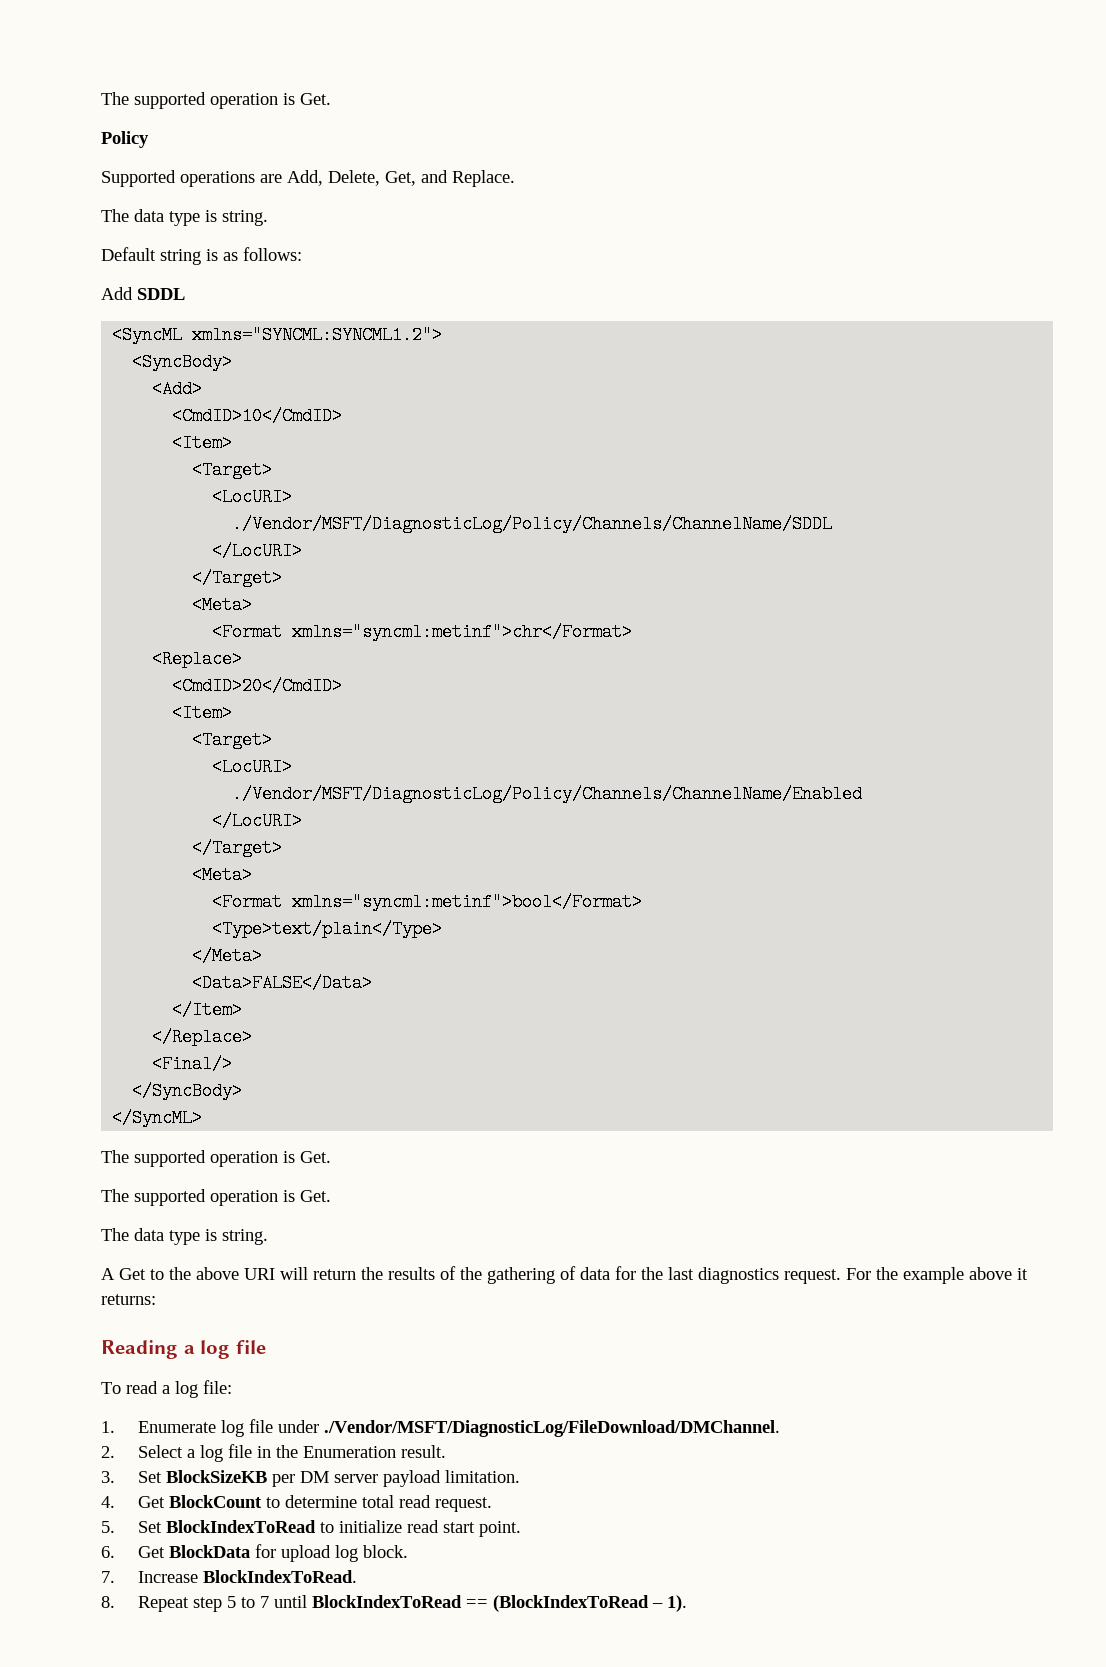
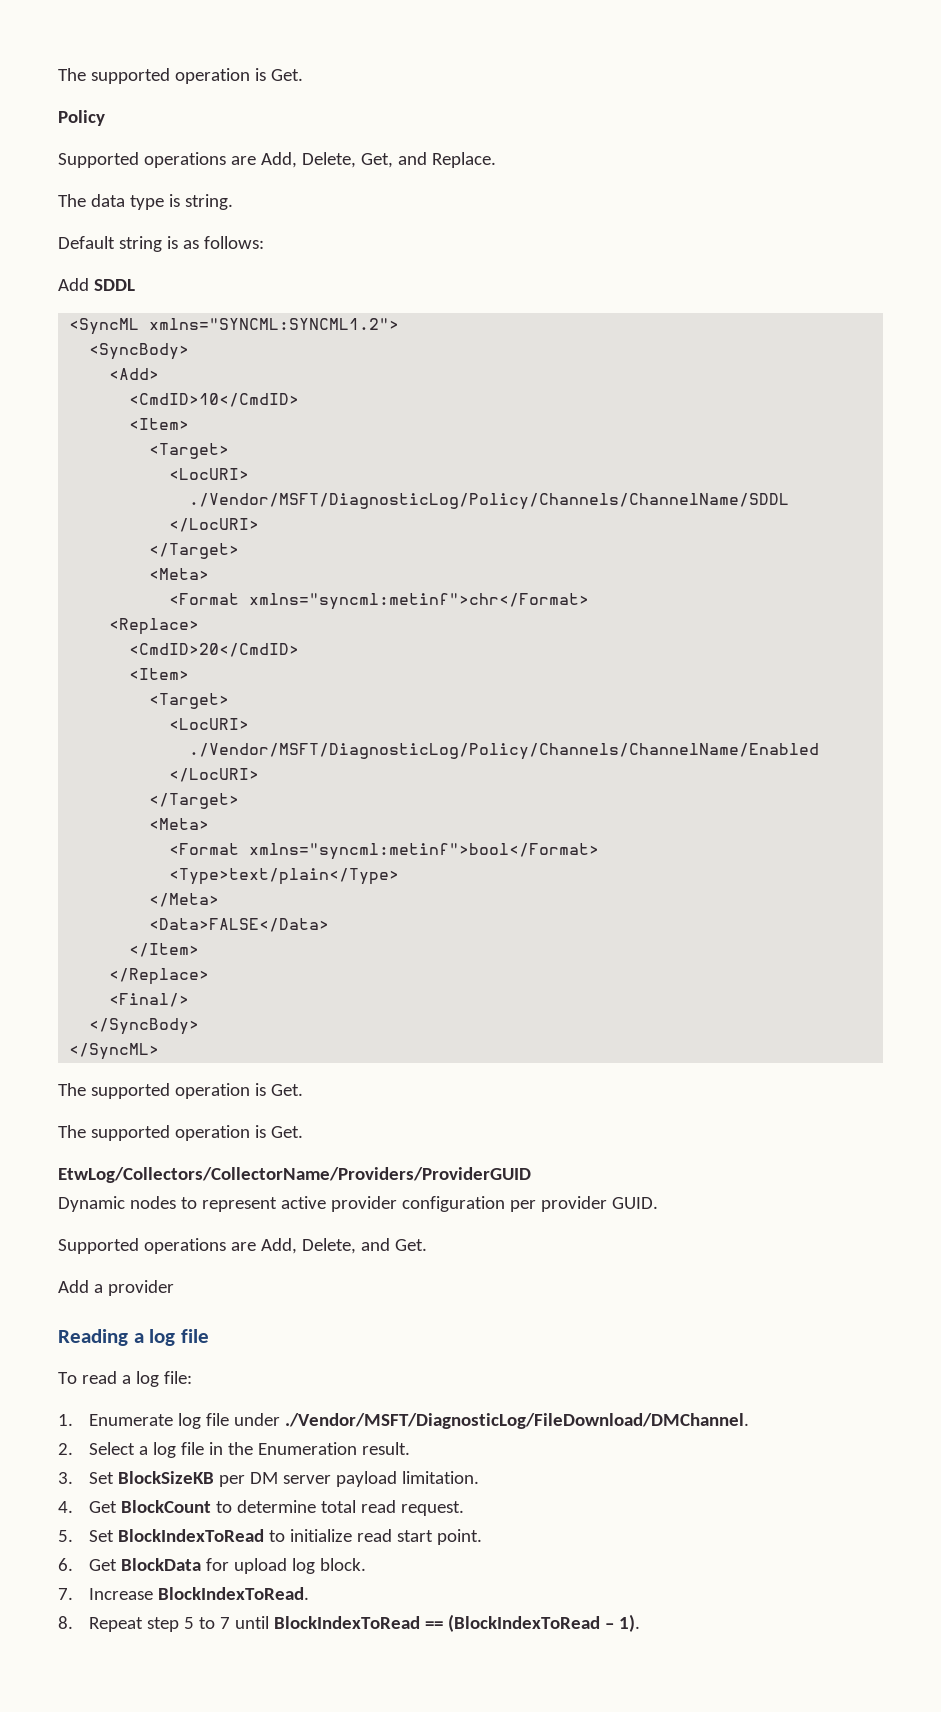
[101,1228,268,1245] [101,1266,1028,1284] [101,1294,156,1305] The data type is string. // A Get to the above URI will return the results of the gathering of data for the last diagnostics request. For the example above it returns: -> [58,1167,531,1183] [58,1196,658,1212] [58,1238,427,1254] [58,1280,174,1296] EtwLog/Collectors/CollectorName/Providers/ProviderGUID // Dynamic nodes to represent active provider configuration per provider GUID. // Supported operations are Add, Delete, and Get. // Add a provider

